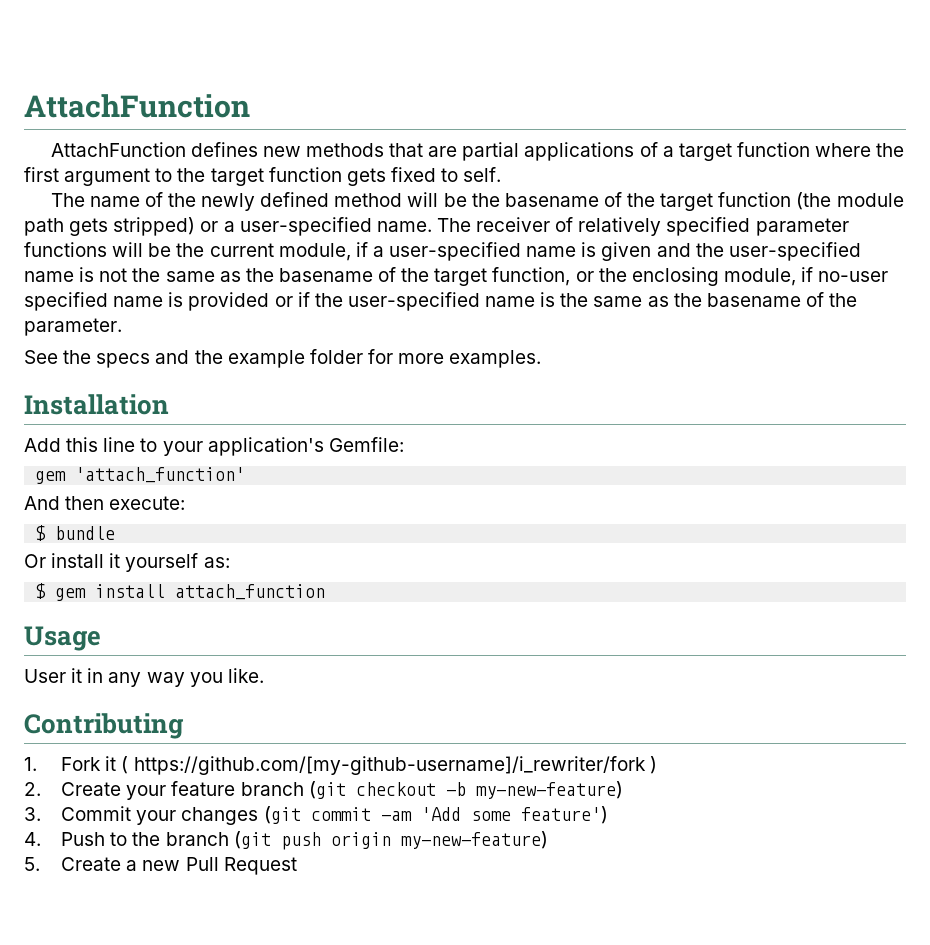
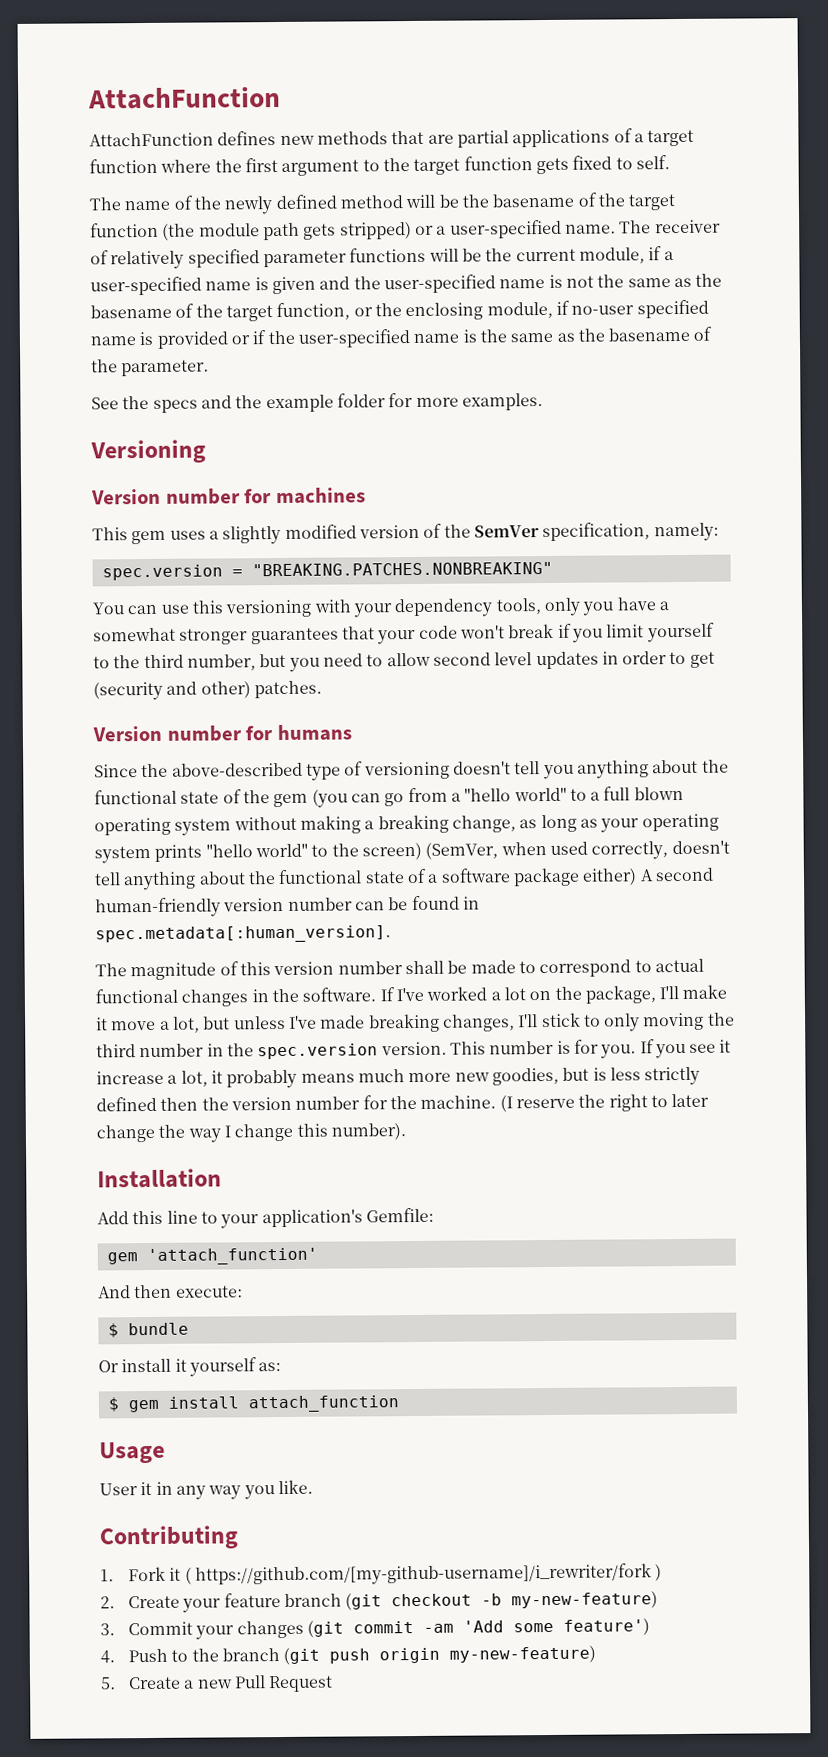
(542, 359) none -> [90,439,206,464] [91,487,366,505] [92,522,719,545] [101,561,553,581] [92,597,669,618] [93,622,715,645] [93,651,715,672] [93,680,322,701] [92,724,352,742] [94,759,729,781] [94,786,684,808] [94,813,719,836] [94,840,730,864] [94,867,714,891] [95,895,480,918] [95,925,391,944] [95,958,704,981] [95,984,728,1007] [96,1012,735,1033] [96,1039,732,1060] [96,1066,701,1089] [96,1093,710,1113] [96,1123,406,1143] // Versioning // Version number for machines // This gem uses a slightly modified version of the SemVer specification, namely: // spec.version = "BREAKING.PATCHES.NONBREAKING" // You can use this versioning with your dependency tools, only you have a somewhat stronger guarantees that your code won't break if you limit yourself to the third number, but you need to allow second level updates in order to get (security and other) patches. // Version number for humans // Since the above-described type of versioning doesn't tell you anything about the functional state of the gem (you can go from a "hello world" to a full blown operating system without making a breaking change, as long as your operating system prints "hello world" to the screen) (SemVer, when used correctly, doesn't tell anything about the functional state of a software package either) A second human-friendly version number can be found in spec.metadata[:human_version]. // The magnitude of this version number shall be made to correspond to actual functional changes in the software. If I've worked a lot on the package, I'll make it move a lot, but unless I've made breaking changes, I'll stick to only moving the third number in the spec.version version. This number is for you. If you see it increase a lot, it probably means much more new goodies, but is less strictly defined then the version number for the machine. (I reserve the right to later change the way I change this number).

